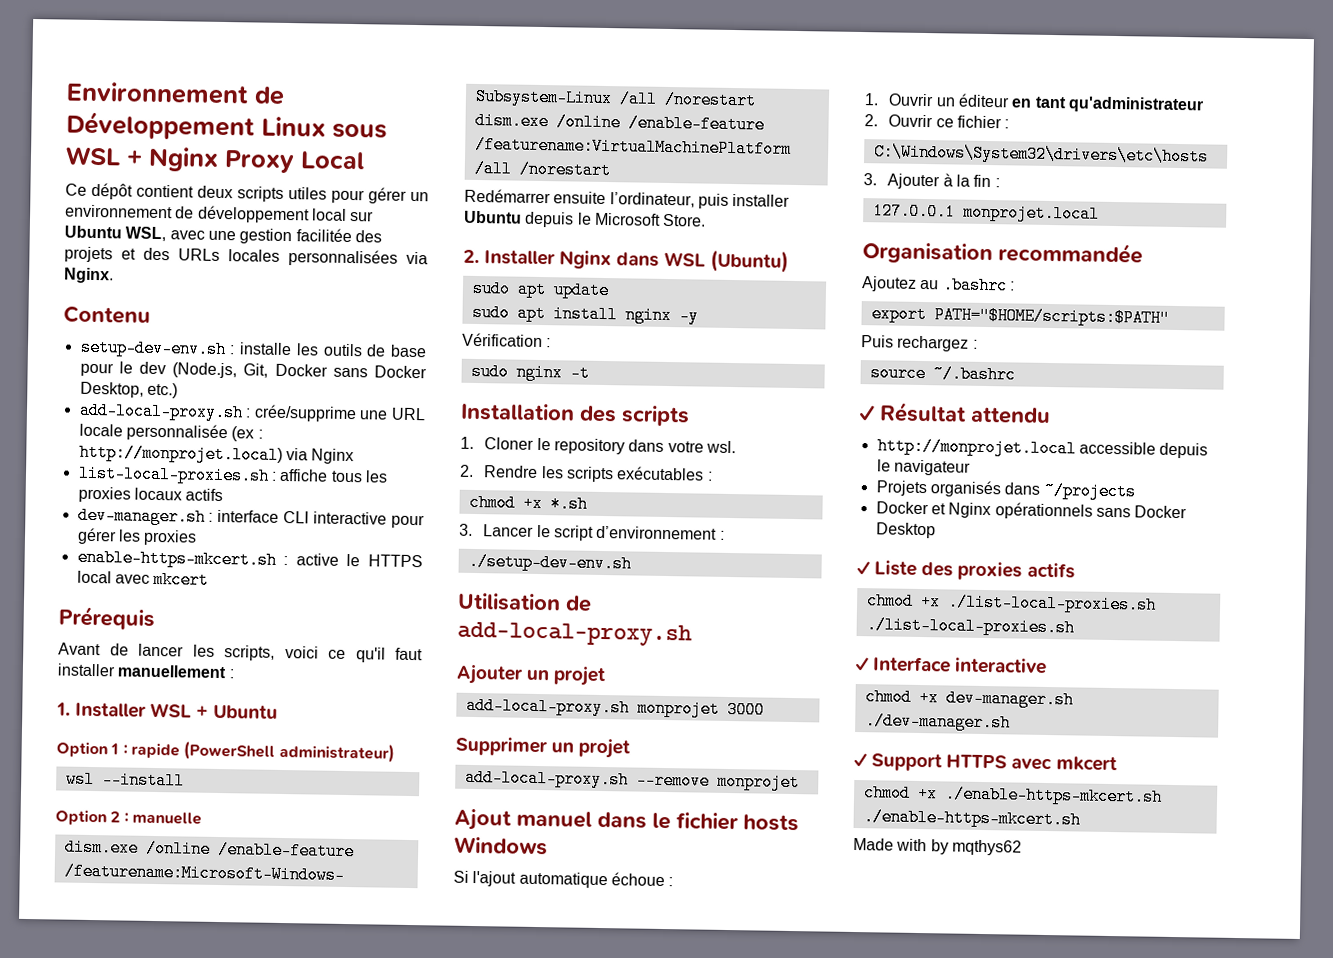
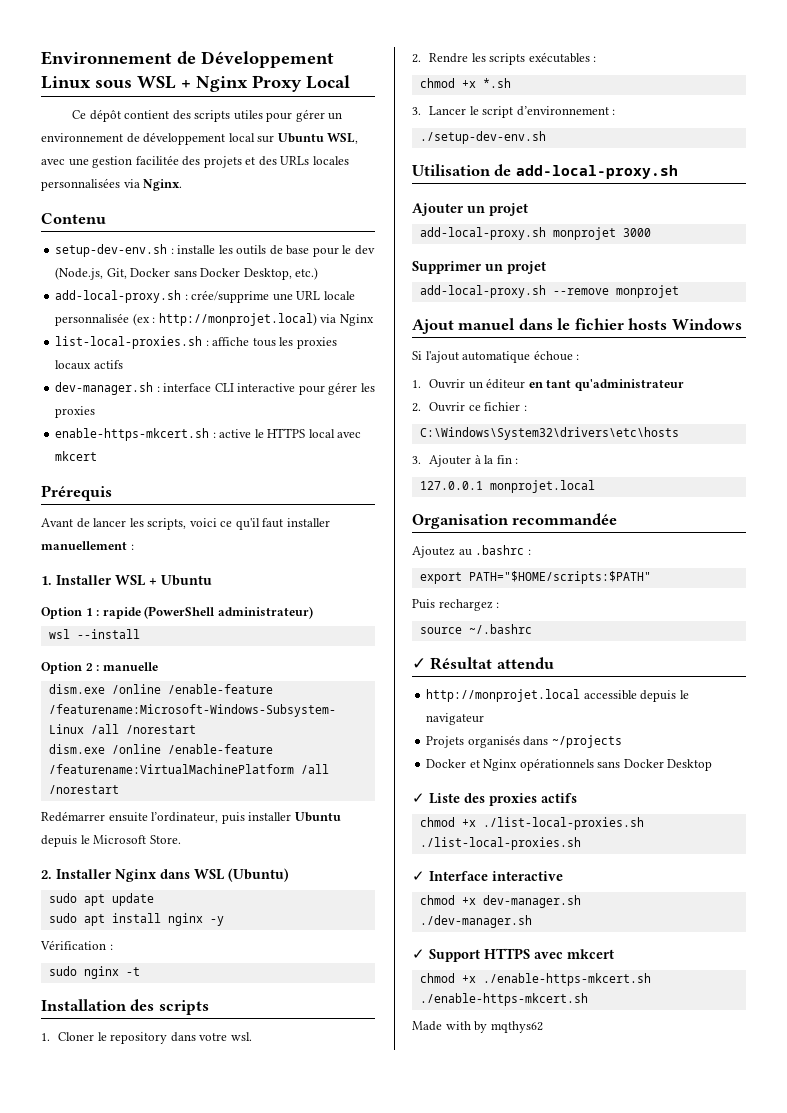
[197,185,233,199] deux -> [172,110,191,120] des

